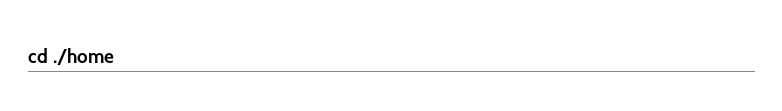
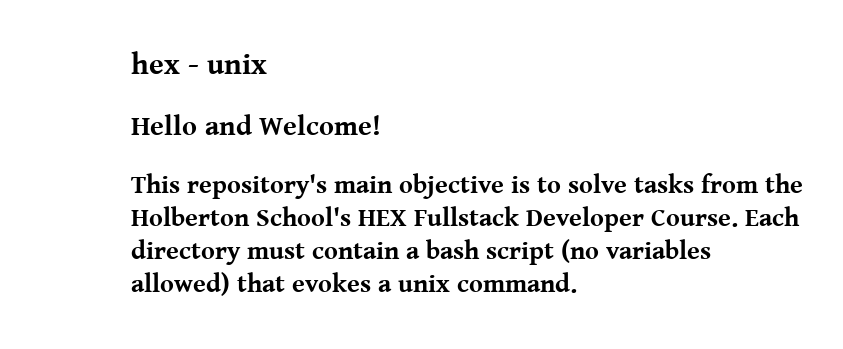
[28,48,115,65] cd ./home -> [131,51,268,74] [131,114,382,135] [131,173,804,199] [131,206,801,232] [131,239,712,265] [131,272,578,296] hex - unix // Hello and Welcome! // This repository's main objective is to solve tasks from the Holberton School's HEX Fullstack Developer Course. Each directory must contain a bash script (no variables allowed) that evokes a unix command.

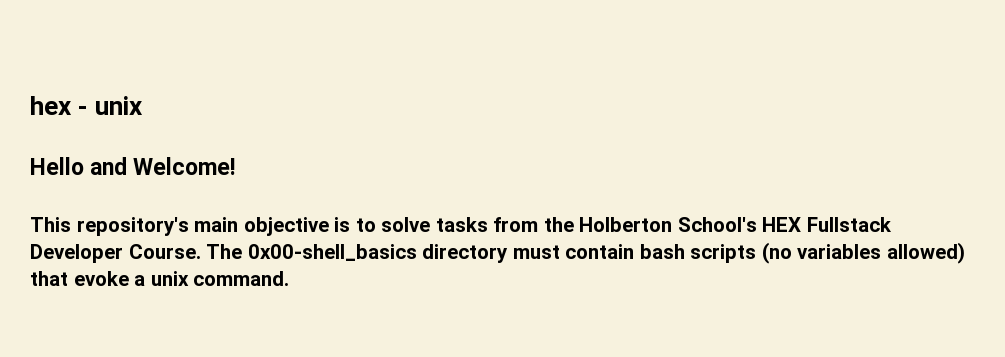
[745,206,801,226] Each -> [206,244,417,261] The 0x00-shell_basics
[406,239,555,265] a bash script -> [639,244,757,263] bash scripts
[292,272,372,292] evokes -> [73,271,129,286] evoke

